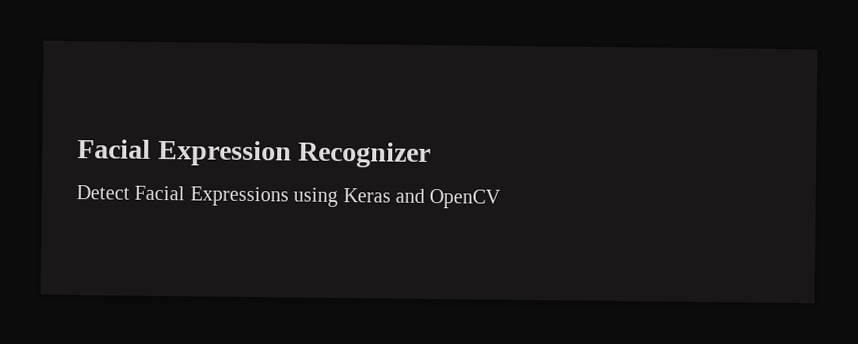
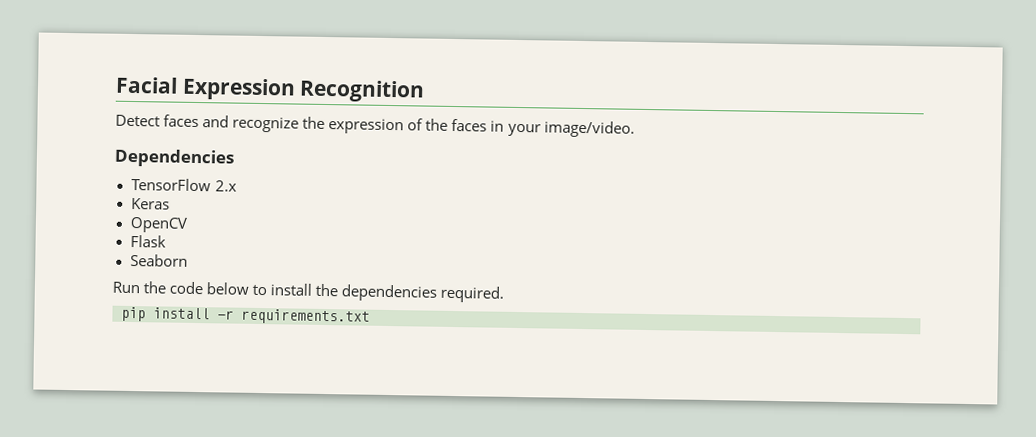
[298,141,432,169] Recognizer -> [299,79,426,103] Recognition
[134,185,339,207] Facial Expressions using -> [163,114,635,138] [114,148,235,168] [130,177,237,192] faces and recognize the expression of the faces in your image/video. // Dependencies // TensorFlow 2.x //
[395,188,425,203] and -> (170, 203) //
(502, 199) none -> [129,234,166,248] [129,253,188,267] [112,281,505,303] [121,306,370,325] // Flask // Seaborn // Run the code below to install the dependencies required. // pip install -r requirements.txt

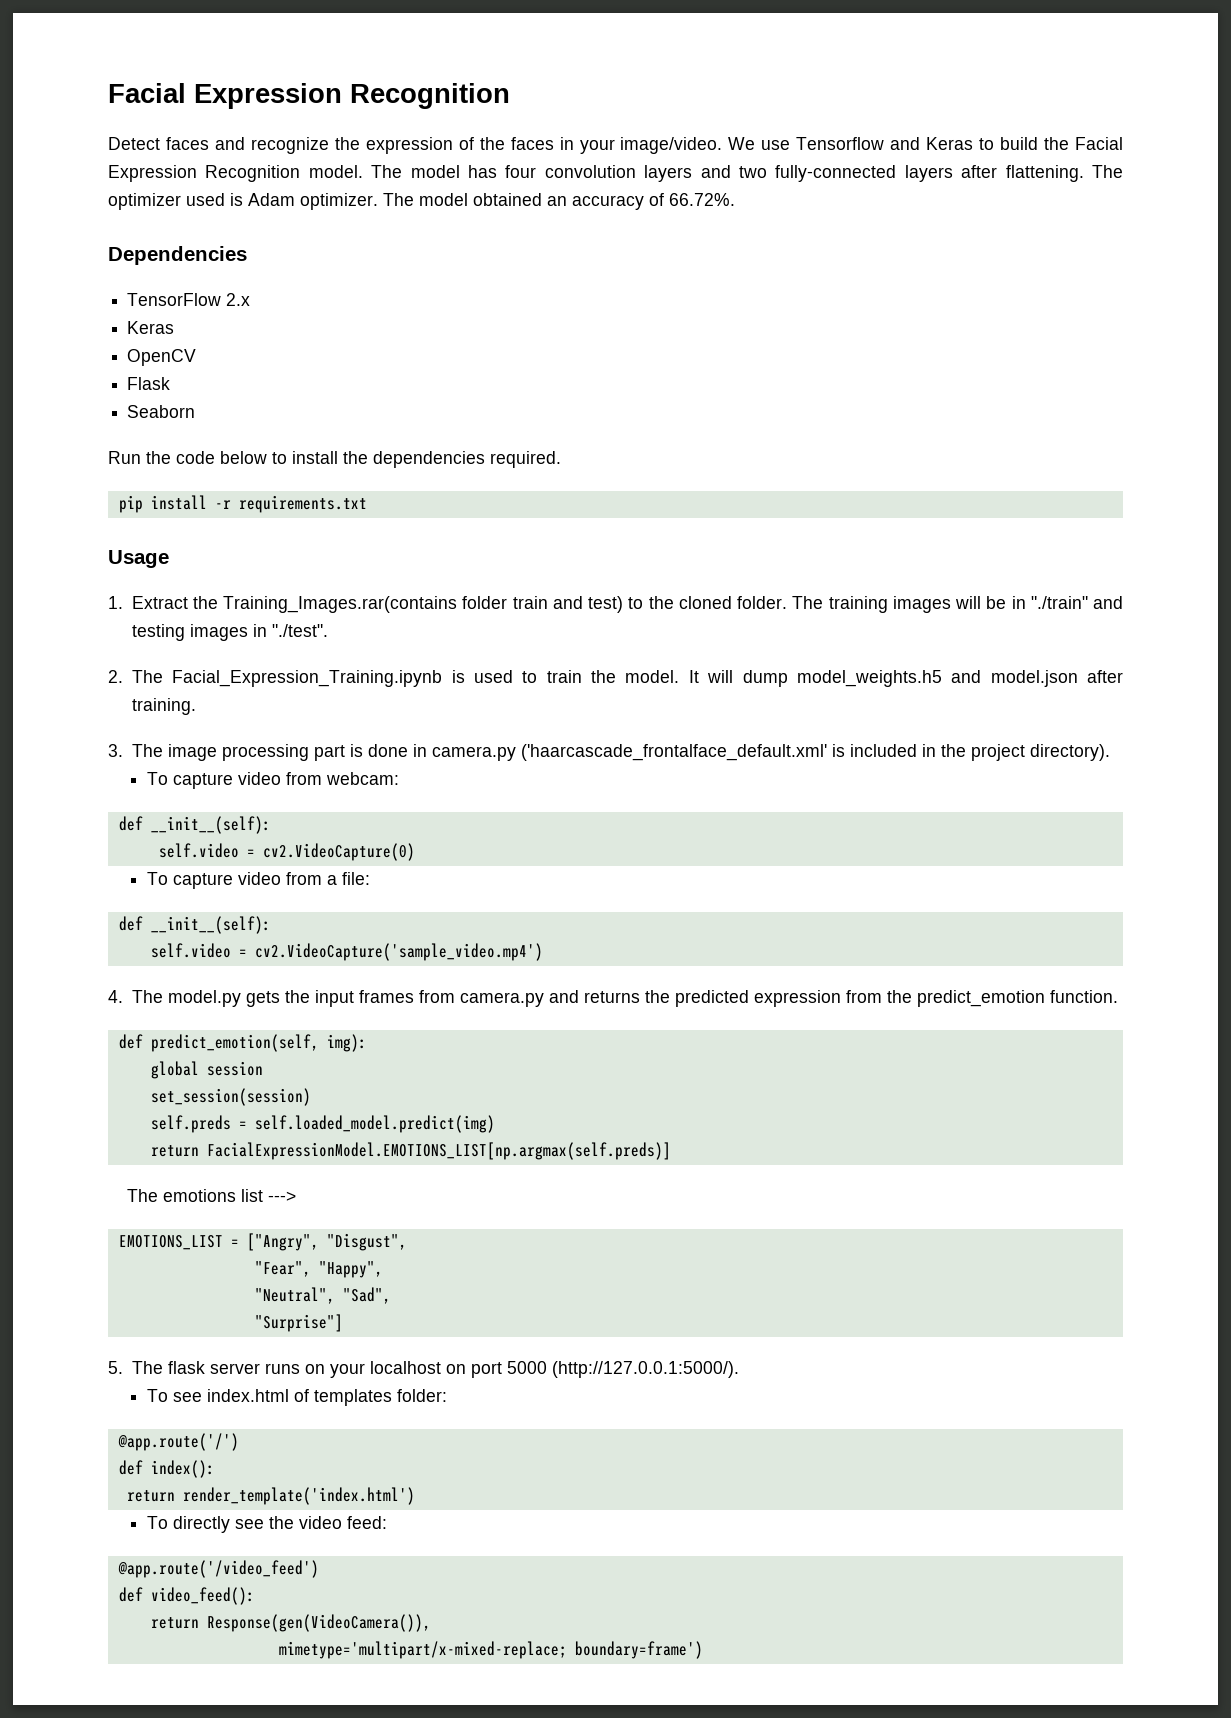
(635, 129) none -> [728,137,1124,150] [108,165,1123,182] [108,193,735,210] We use Tensorflow and Keras to build the Facial Expression Recognition model. The model has four convolution layers and two fully-connected layers after flattening. The optimizer used is Adam optimizer. The model obtained an accuracy of 66.72%.
(370, 316) none -> [108,550,169,568] [108,596,1123,613] [131,624,328,641] [108,670,1123,687] [131,698,196,715] [108,744,1110,761] [146,772,399,789] [118,816,271,834] [158,843,415,861] [146,872,370,889] [118,916,271,934] [150,943,543,961] [108,990,1118,1007] [118,1034,367,1052] [150,1061,263,1079] [150,1088,311,1106] [150,1115,495,1133] [150,1142,671,1160] [127,1189,297,1202] [118,1233,407,1251] [254,1261,383,1278] [254,1287,391,1304] [254,1314,343,1332] [108,1361,739,1378] [146,1389,447,1406] [117,1433,239,1451] [118,1460,215,1478] [126,1487,415,1505] [146,1516,387,1533] [117,1560,319,1578] [118,1587,255,1605] [150,1614,431,1632] [278,1641,703,1659] // Usage // 1. Extract the Training_Images.rar(contains folder train and test) to the cloned folder. The training images will be in "./train" and testing images in "./test". // 2. The Facial_Expression_Training.ipynb is used to train the model. It will dump model_weights.h5 and model.json after training. // 3. The image processing part is done in camera.py ('haarcascade_frontalface_default.xml' is included in the project directory). // To capture video from webcam: // def __init__(self): // self.video = cv2.VideoCapture(0) // To capture video from a file: // def __init__(self): // self.video = cv2.VideoCapture('sample_video.mp4') // 4. The model.py gets the input frames from camera.py and returns the predicted expression from the predict_emotion function. // def predict_emotion(self, img): // global session // set_session(session) // self.preds = self.loaded_model.predict(img) // return FacialExpressionModel.EMOTIONS_LIST[np.argmax(self.preds)] // The emotions list ---> // EMOTIONS_LIST = ["Angry", "Disgust", // "Fear", "Happy", // "Neutral", "Sad", // "Surprise"] // 5. The flask server runs on your localhost on port 5000 (http://127.0.0.1:5000/). // To see index.html of templates folder: // @app.route('/') // def index(): // return render_template('index.html') // To directly see the video feed: // @app.route('/video_feed') // def video_feed(): // return Response(gen(VideoCamera()), // mimetype='multipart/x-mixed-replace; boundary=frame')

